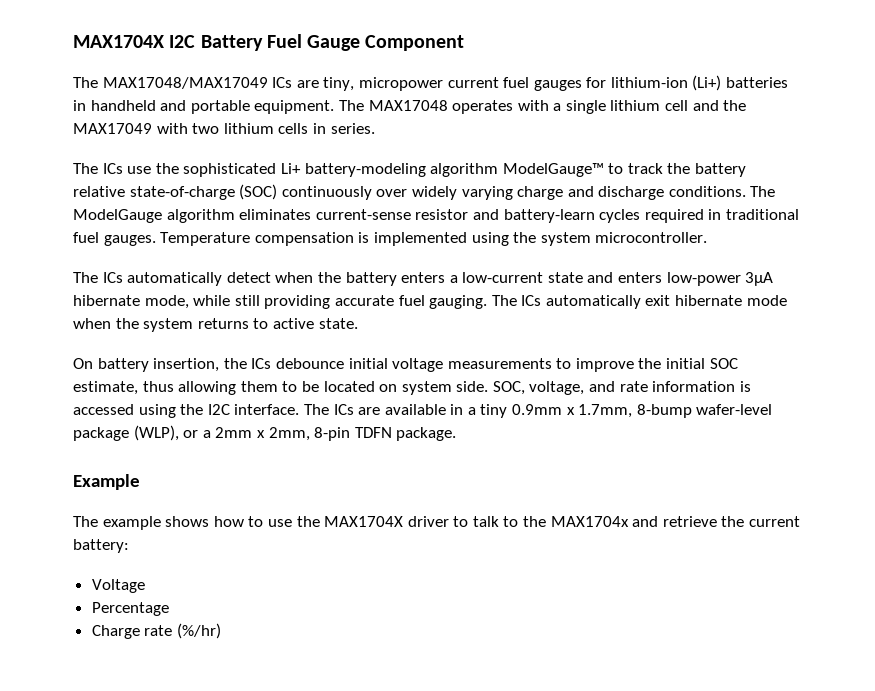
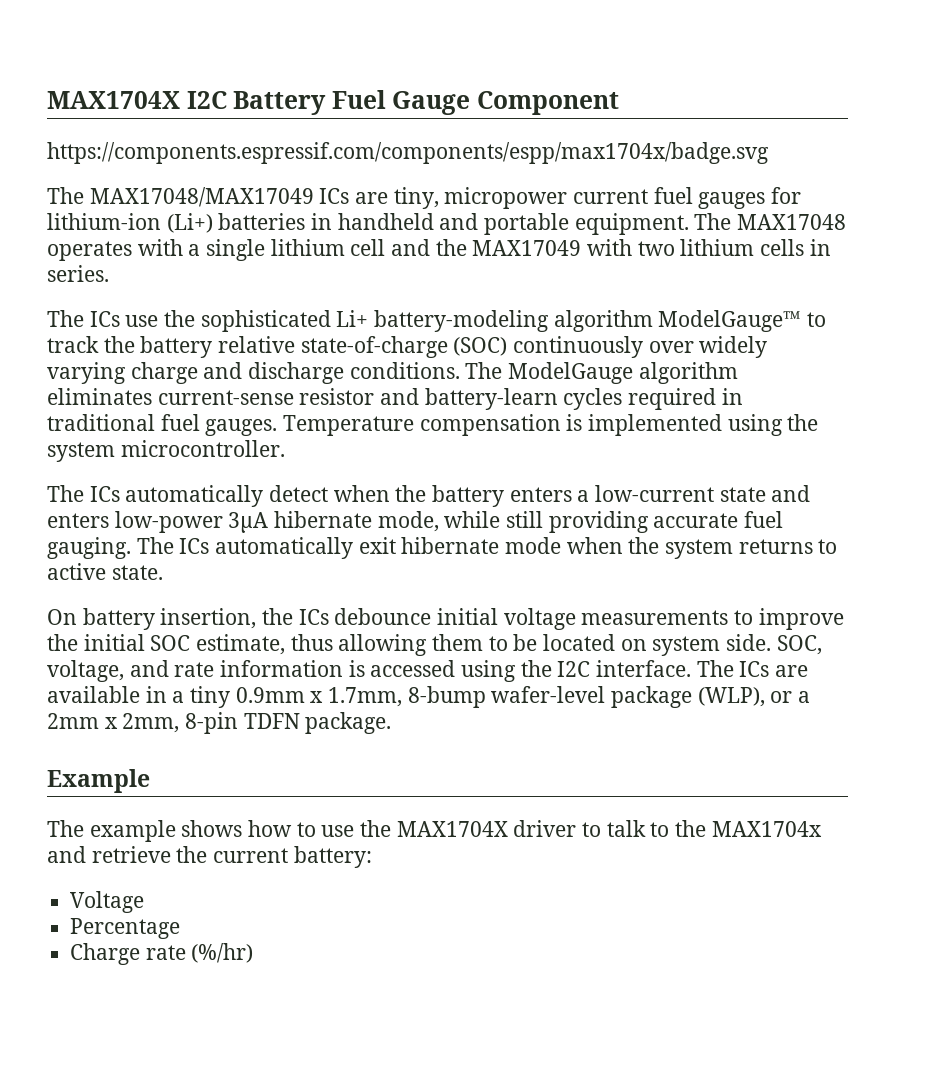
(465, 43) none -> [47,142,769,164] // https://components.espressif.com/components/espp/max1704x/badge.svg

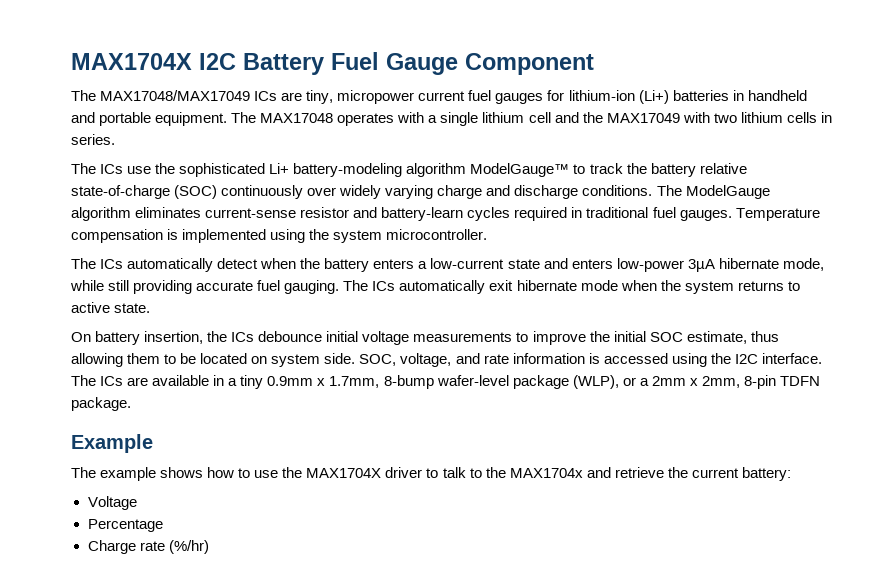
[47,142,769,164] // https://components.espressif.com/components/espp/max1704x/badge.svg -> (594, 64) none

